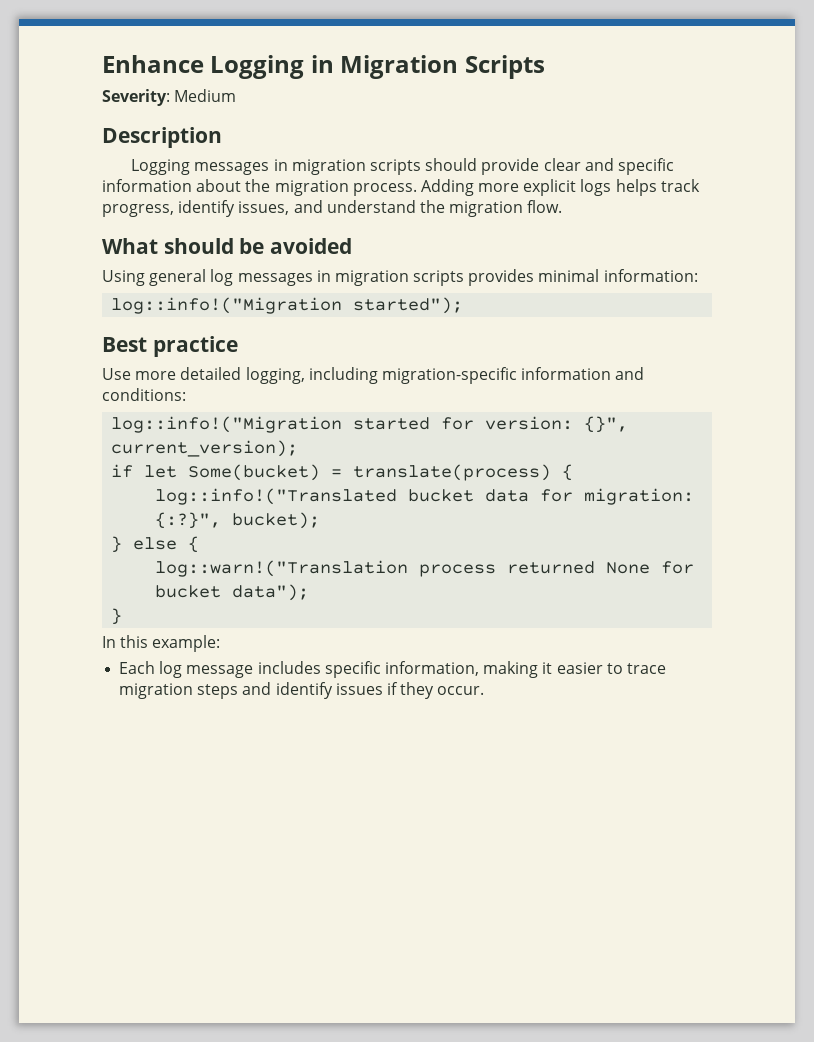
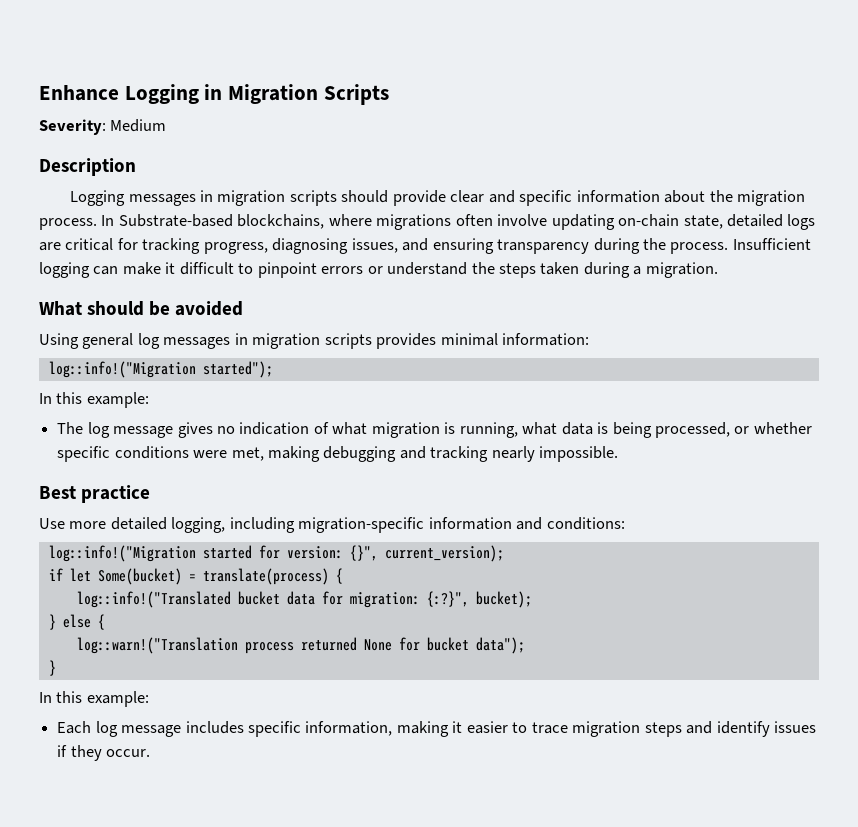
[420,179,700,196] [102,200,563,217] Adding more explicit logs helps track progress, identify issues, and understand the migration flow. -> [101,214,816,230] [39,238,811,254] [39,262,718,278] In Substrate-based blockchains, where migrations often involve updating on-chain state, detailed logs are critical for tracking progress, diagnosing issues, and ensuring transparency during the process. Insufficient logging can make it difficult to pinpoint errors or understand the steps taken during a migration.
(464, 305) none -> [39,392,149,408] [57,422,812,438] [57,446,619,462] // In this example: // The log message gives no indication of what migration is running, what data is being processed, or whether specific conditions were met, making debugging and tracking nearly impossible.

